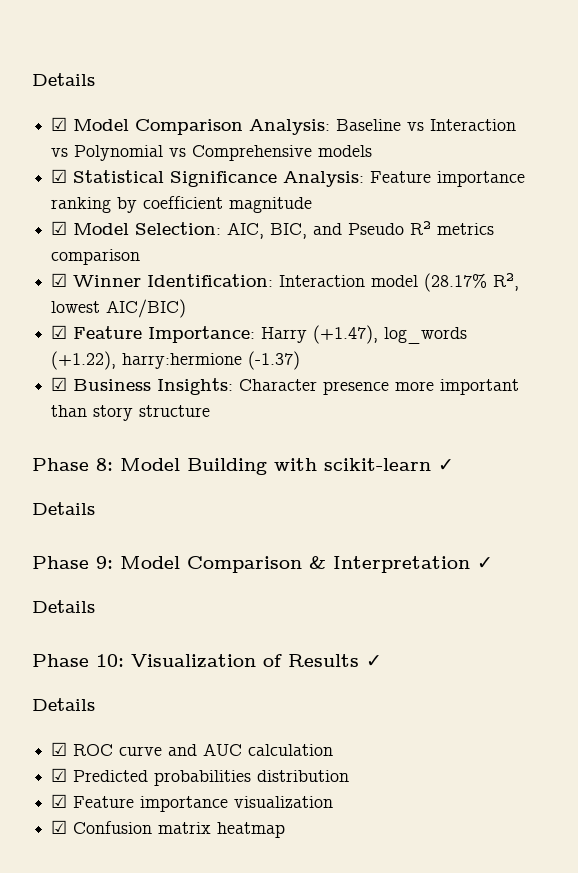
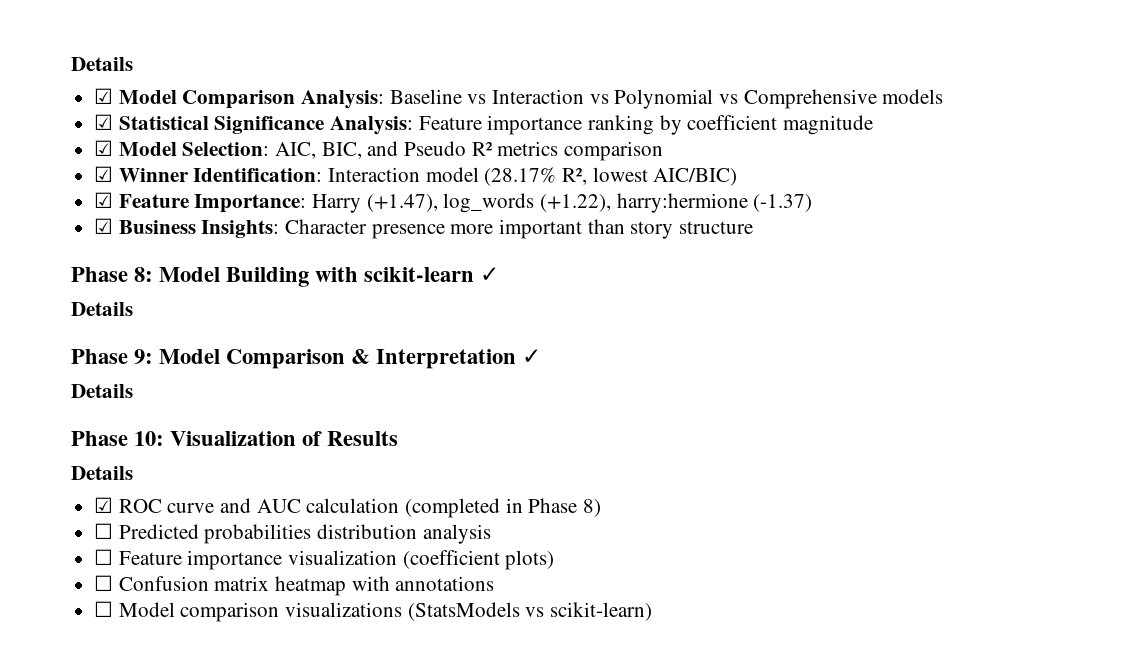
[366,655,382,667] ✓ -> (399, 438) none
[51,768,68,782] // ☑ -> [405,498,602,518] [94,523,114,539] (completed in Phase 8) // ☐
[51,794,68,808] // ☑ -> [422,524,491,544] [94,549,114,565] analysis // ☐
[51,820,286,838] // ☑ Confusion matrix heatmap -> [402,550,555,570] [94,575,495,596] [94,601,653,622] (coefficient plots) // ☐ Confusion matrix heatmap with annotations // ☐ Model comparison visualizations (StatsModels vs scikit-learn)

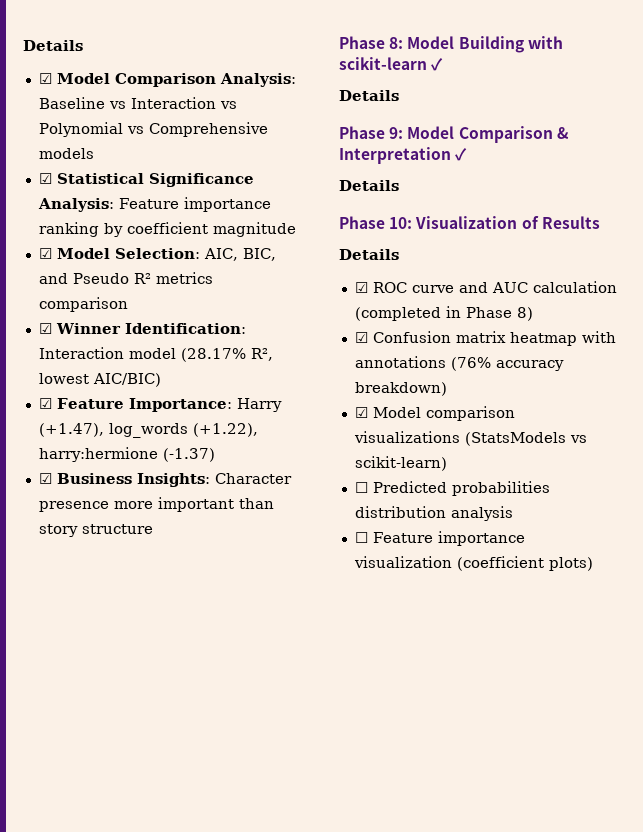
(602, 508) none -> [354,331,616,346] [354,356,564,371] [354,382,447,396] [354,406,515,421] [353,431,587,446] [354,456,447,471] // ☑ Confusion matrix heatmap with annotations (76% accuracy breakdown) // ☑ Model comparison visualizations (StatsModels vs scikit-learn)
[94,575,495,596] [94,601,653,622] // ☐ Confusion matrix heatmap with annotations // ☐ Model comparison visualizations (StatsModels vs scikit-learn) -> (593, 564) none

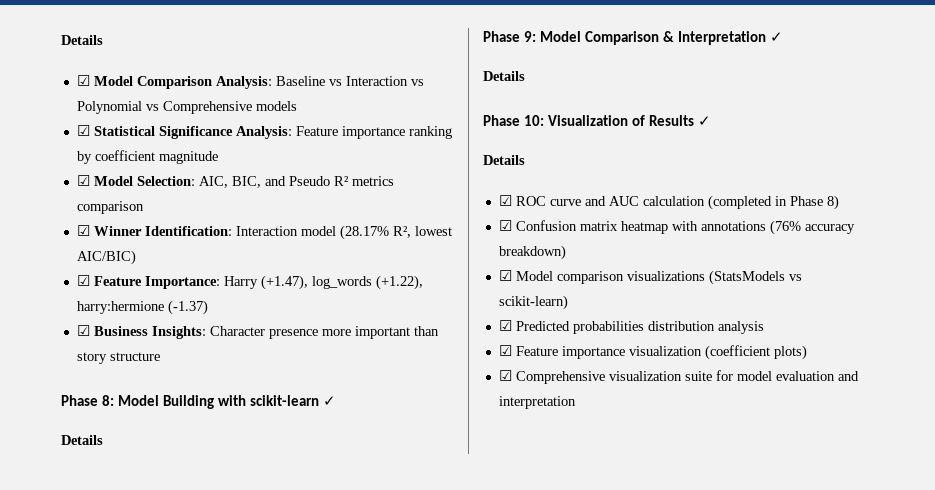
(600, 222) none -> [698,116,712,126] ✓
[354,482,368,493] ☐ -> [498,320,512,331] ☑
[354,532,368,543] ☐ -> [498,345,512,356] ☑
(593, 564) none -> [498,370,859,384] [498,396,576,409] // ☑ Comprehensive visualization suite for model evaluation and interpretation

